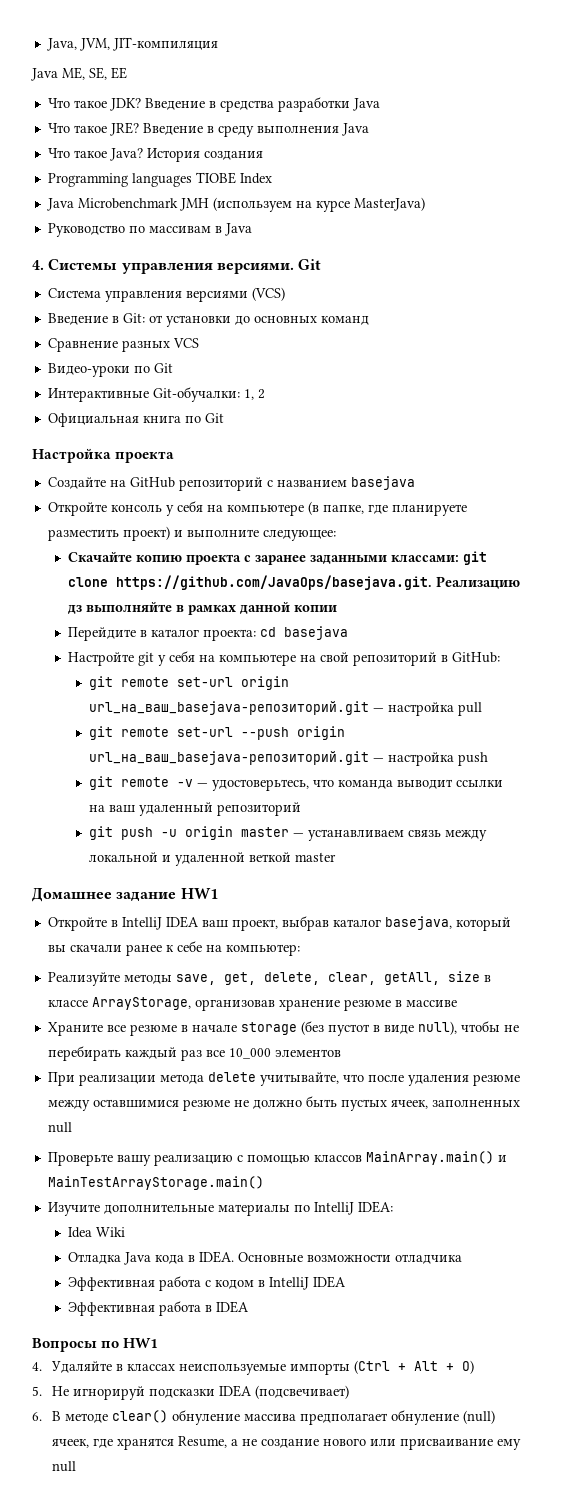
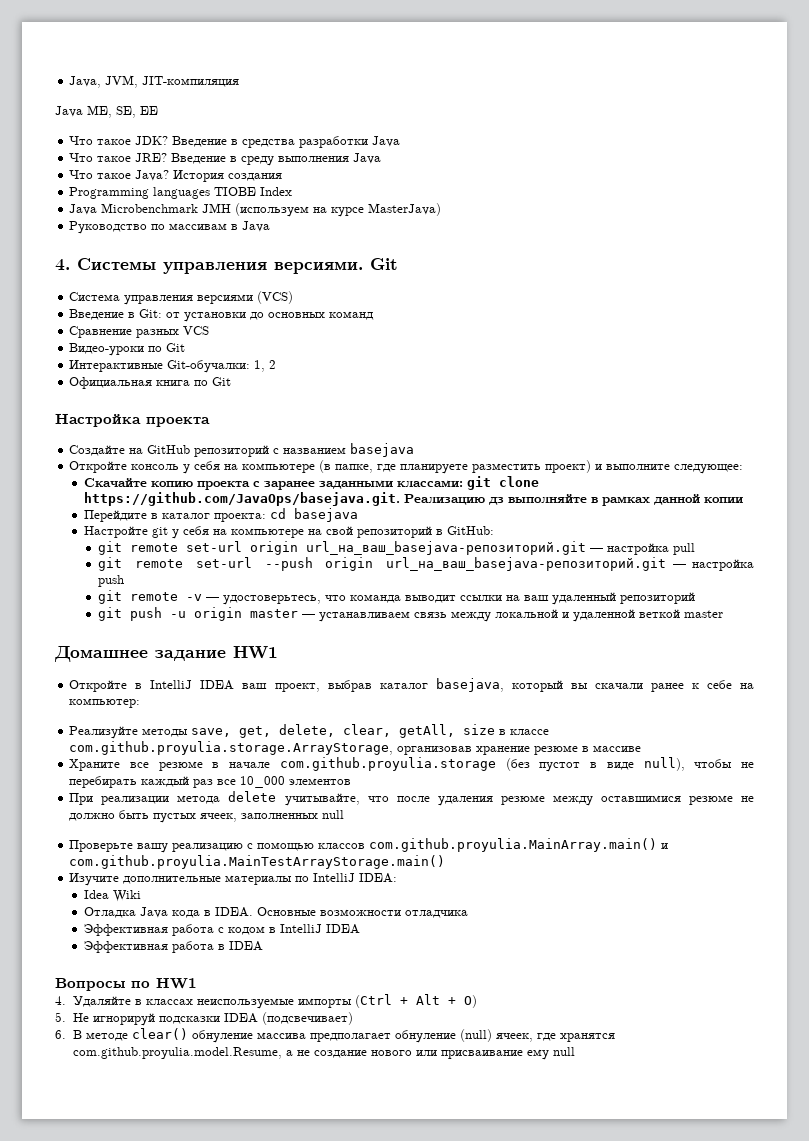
[91,997,191,1010] ArrayStorage, -> [69,741,394,755] com.github.proyulia.storage.ArrayStorage,
[240,1022,297,1035] storage -> [279,757,496,771] com.github.proyulia.storage
[365,1151,507,1165] [47,1176,264,1190] MainArray.main() и MainTestArrayStorage.main() -> [369,838,669,852] [69,855,446,869] com.github.proyulia.MainArray.main() и com.github.proyulia.MainTestArrayStorage.main()
[178,1436,228,1448] Resume, -> [72,1047,282,1059] com.github.proyulia.model.Resume,

